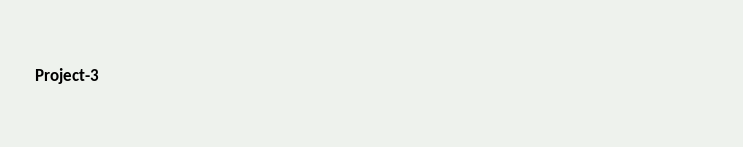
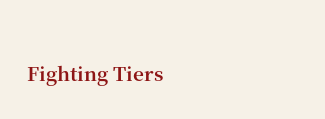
[35,68,99,84] Project-3 -> [27,65,164,86] Fighting Tiers

